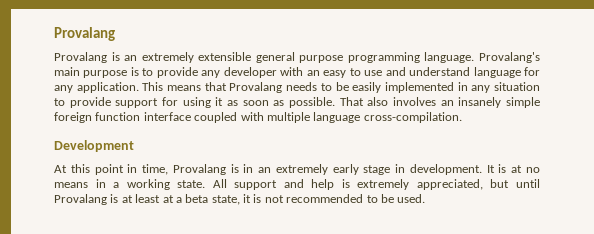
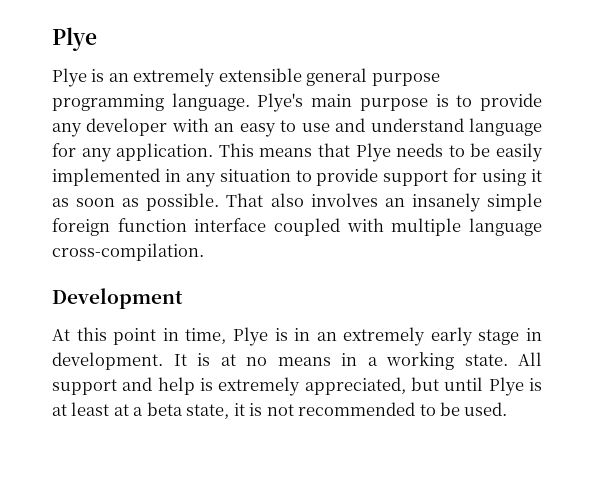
[54,27,115,41] [54,52,107,63] Provalang // Provalang -> [52,27,97,51] [52,68,87,87] Plye // Plye
[478,52,540,63] Provalang's -> [257,93,304,112] Plye's
[229,82,283,93] Provalang -> [355,143,391,162] Plye
[172,164,226,175] Provalang -> [232,327,268,346] Plye
[54,194,107,205] Provalang -> [488,377,524,396] Plye

